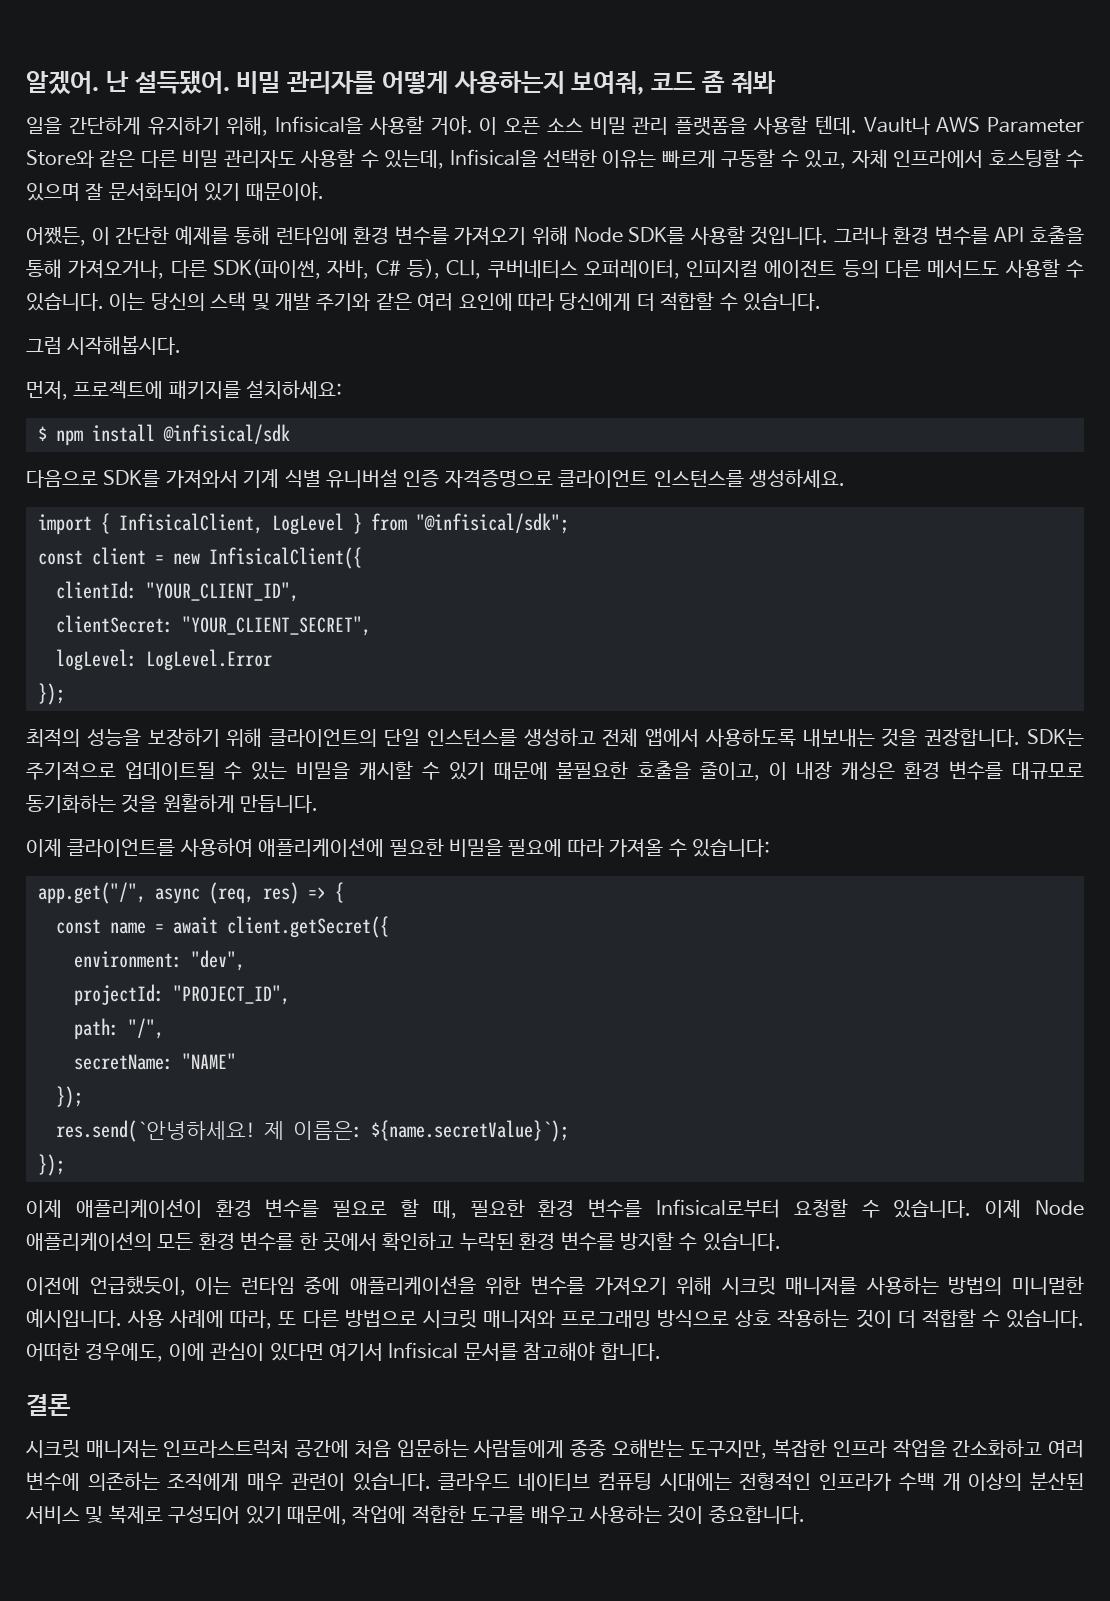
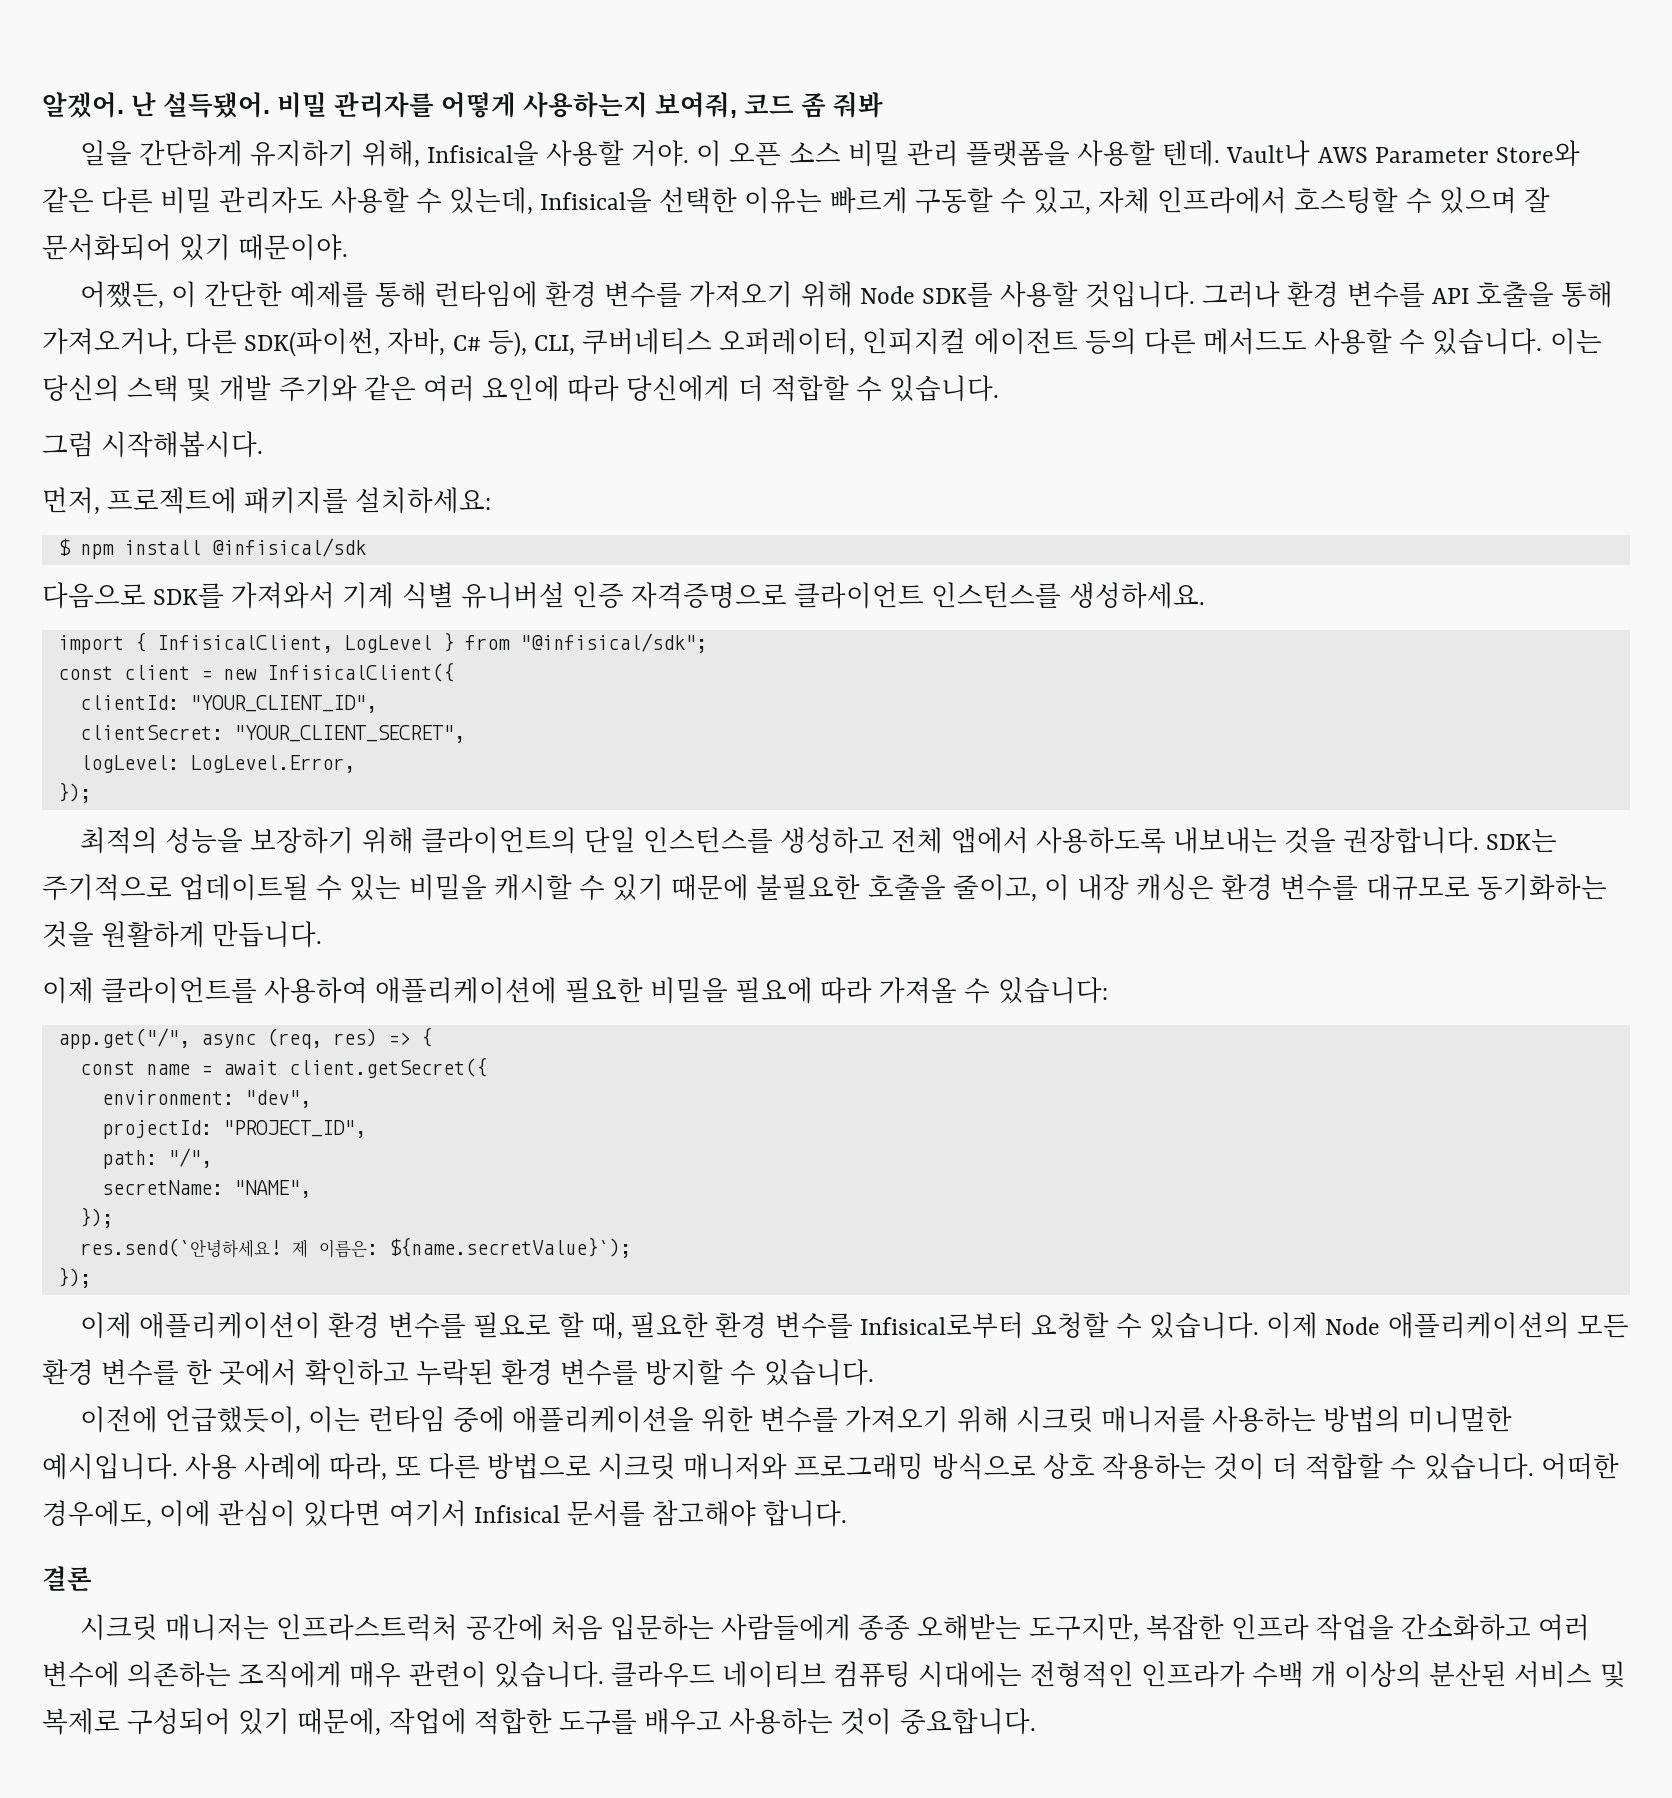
[146,649,272,671] LogLevel.Error -> [189,755,355,773] LogLevel.Error,
[182,1053,236,1069] "NAME" -> [233,1180,311,1198] "NAME",

